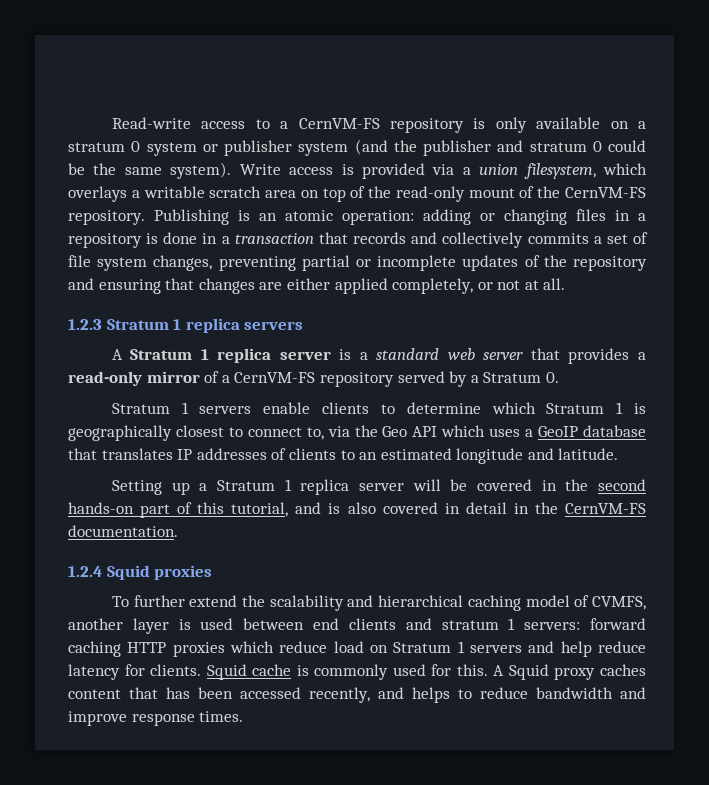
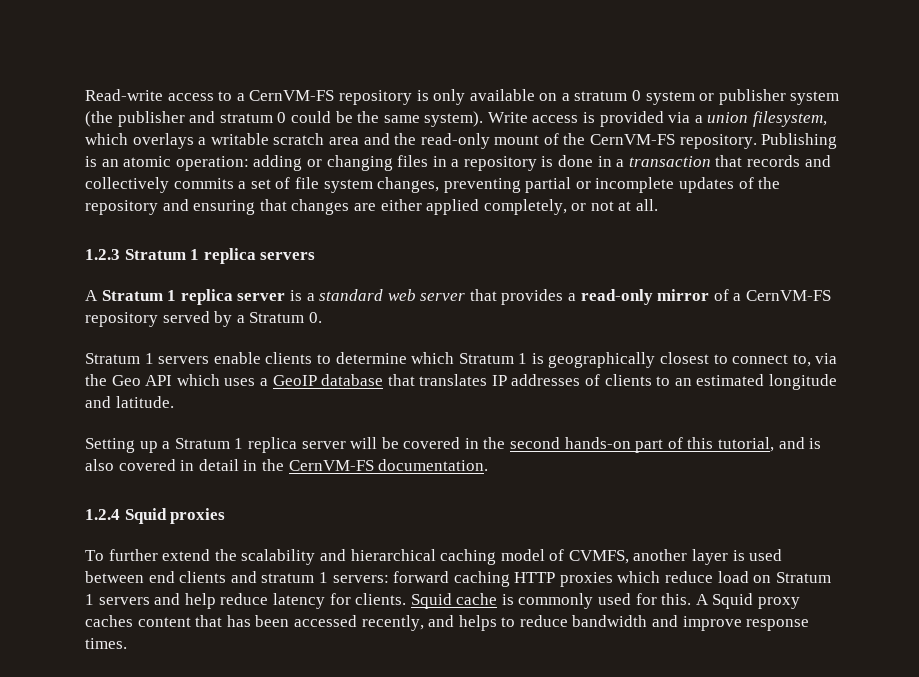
[354,139,417,155] (and the -> [85,111,113,127] (the
[300,186,366,202] on top of -> [363,133,390,145] and

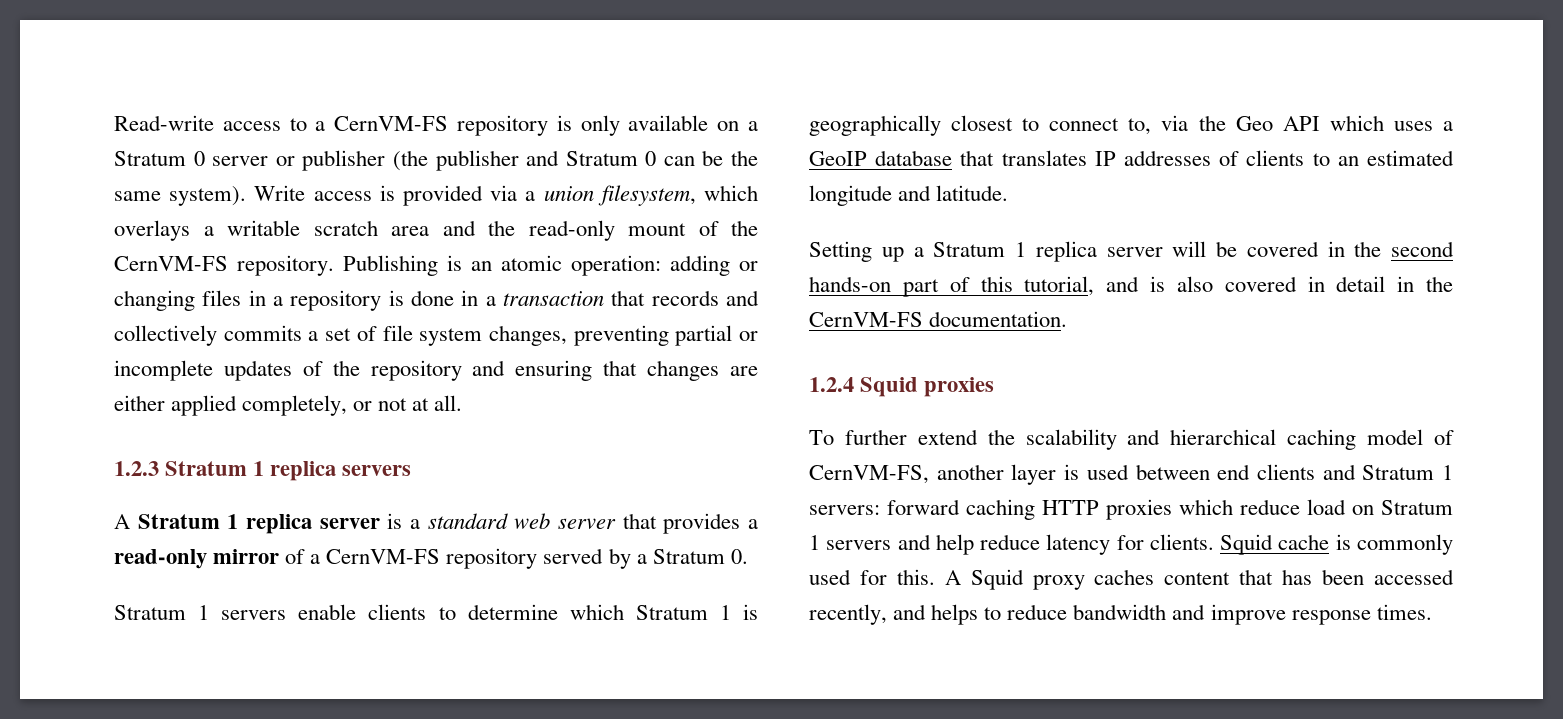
[574,90,695,105] stratum 0 system -> [114,151,269,166] Stratum 0 server
[790,91,840,105] system -> (386, 160) none
[219,111,331,123] stratum 0 could -> [565,151,695,166] Stratum 0 can
[568,550,629,564] CVMFS, -> [809,465,929,484] CernVM-FS,
[261,573,315,583] stratum -> [1362,465,1435,480] Stratum

